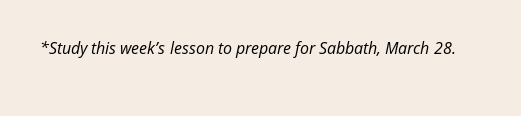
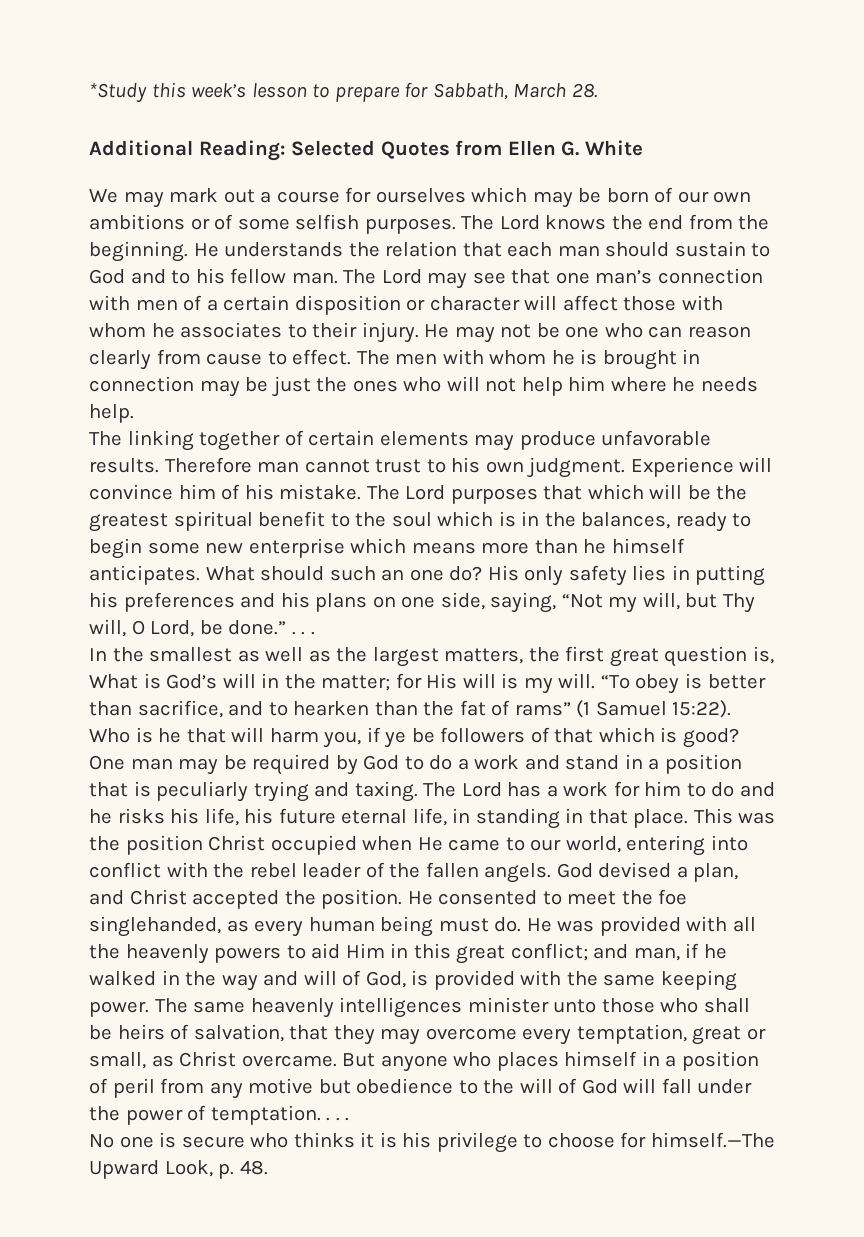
(456, 48) none -> [89,140,643,161] [89,187,752,208] [89,214,770,234] [89,241,771,262] [89,268,763,289] [89,295,723,315] [89,322,751,343] [89,349,701,370] [89,376,758,397] [89,404,134,423] [89,430,712,451] [89,457,773,478] [89,484,748,504] [89,511,752,532] [89,538,685,559] [89,565,766,586] [89,592,755,613] [89,619,315,637] [89,646,774,667] [89,673,766,694] [89,700,732,718] [89,727,740,748] [89,754,743,775] [89,781,776,802] [89,808,776,829] [89,835,748,856] [89,862,739,883] [89,889,688,909] [89,916,756,937] [89,943,727,964] [89,970,737,991] [89,997,750,1018] [89,1024,766,1045] [89,1051,759,1072] [89,1078,753,1099] [89,1105,350,1125] [89,1132,775,1153] [89,1160,268,1179] // Additional Reading: Selected Quotes from Ellen G. White // We may mark out a course for ourselves which may be born of our own ambitions or of some selfish purposes. The Lord knows the end from the beginning. He understands the relation that each man should sustain to God and to his fellow man. The Lord may see that one man’s connection with men of a certain disposition or character will affect those with whom he associates to their injury. He may not be one who can reason clearly from cause to effect. The men with whom he is brought in connection may be just the ones who will not help him where he needs help. // The linking together of certain elements may produce unfavorable results. Therefore man cannot trust to his own judgment. Experience will convince him of his mistake. The Lord purposes that which will be the greatest spiritual benefit to the soul which is in the balances, ready to begin some new enterprise which means more than he himself anticipates. What should such an one do? His only safety lies in putting his preferences and his plans on one side, saying, “Not my will, but Thy will, O Lord, be done.” . . . // In the smallest as well as the largest matters, the first great question is, What is God’s will in the matter; for His will is my will. “To obey is better than sacrifice, and to hearken than the fat of rams” (1 Samuel 15:22). Who is he that will harm you, if ye be followers of that which is good? One man may be required by God to do a work and stand in a position that is peculiarly trying and taxing. The Lord has a work for him to do and he risks his life, his future eternal life, in standing in that place. This was the position Christ occupied when He came to our world, entering into conflict with the rebel leader of the fallen angels. God devised a plan, and Christ accepted the position. He consented to meet the foe singlehanded, as every human being must do. He was provided with all the heavenly powers to aid Him in this great conflict; and man, if he walked in the way and will of God, is provided with the same keeping power. The same heavenly intelligences minister unto those who shall be heirs of salvation, that they may overcome every temptation, great or small, as Christ overcame. But anyone who places himself in a position of peril from any motive but obedience to the will of God will fall under the power of temptation. . . . // No one is secure who thinks it is his privilege to choose for himself.—The Upward Look, p. 48.

